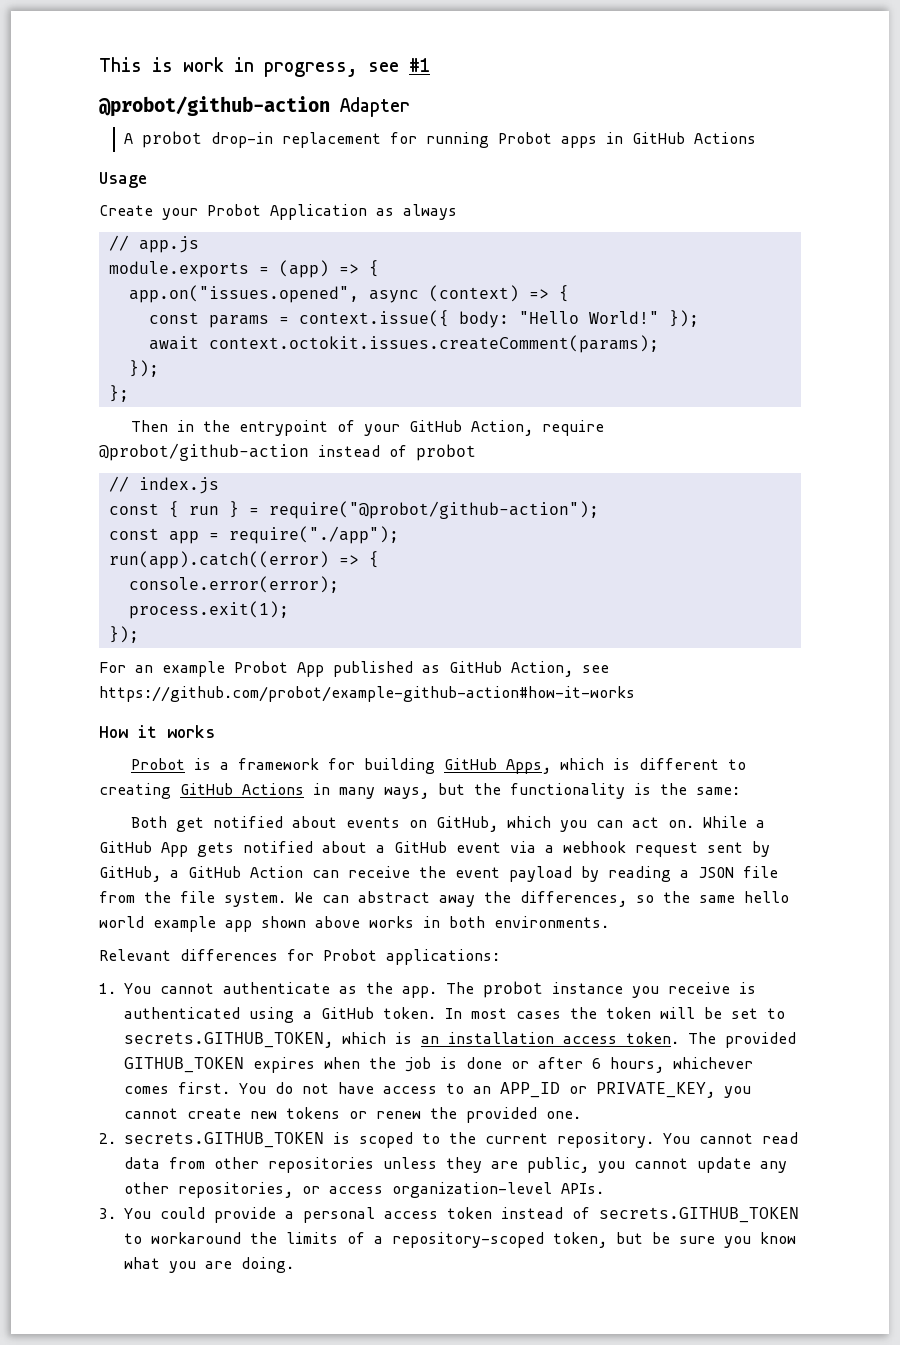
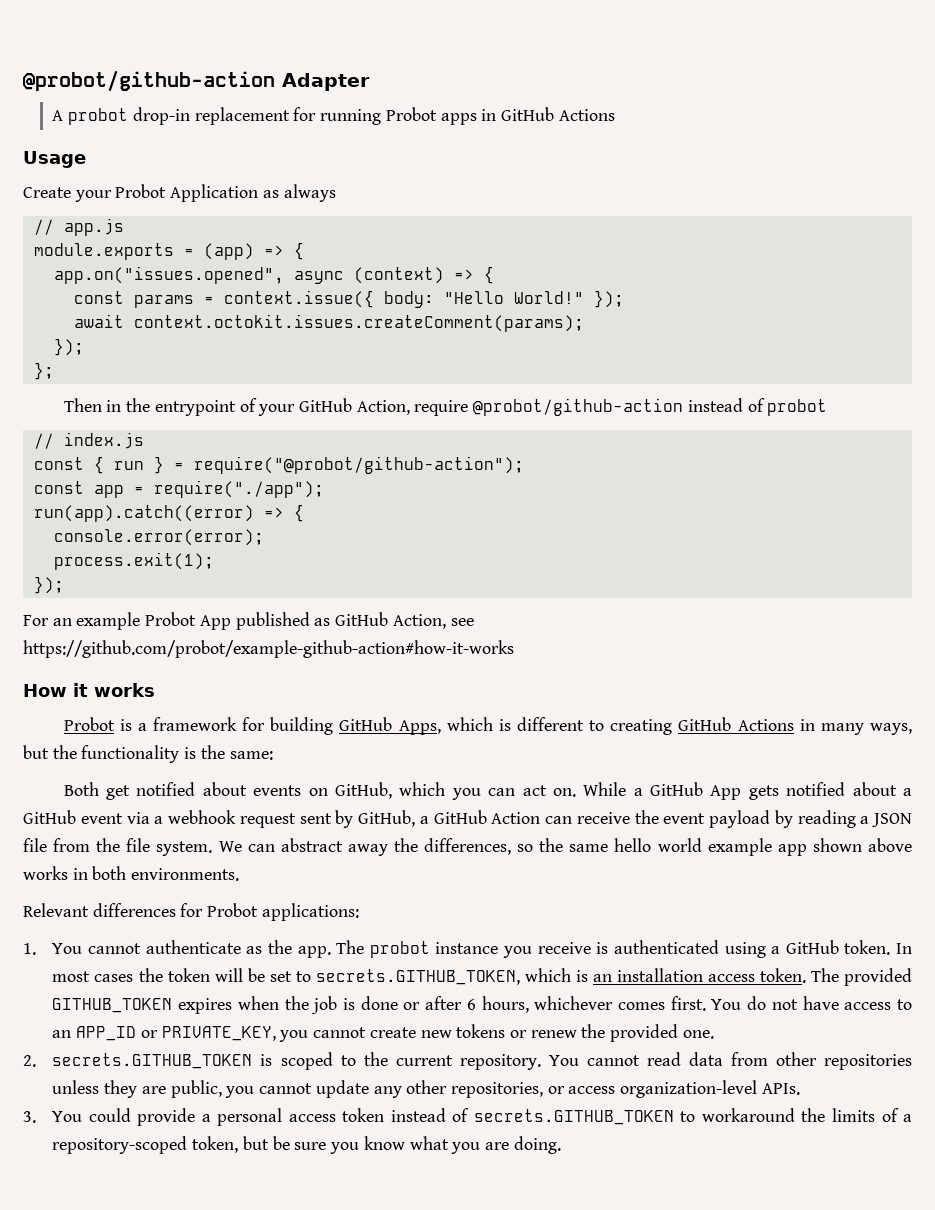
[99,57,430,77] This is work in progress, see #1 // -> (23, 81) none

